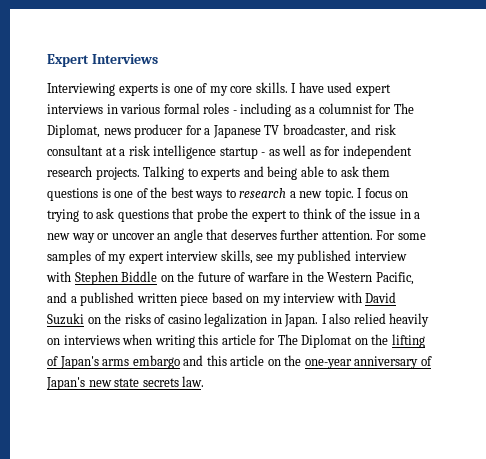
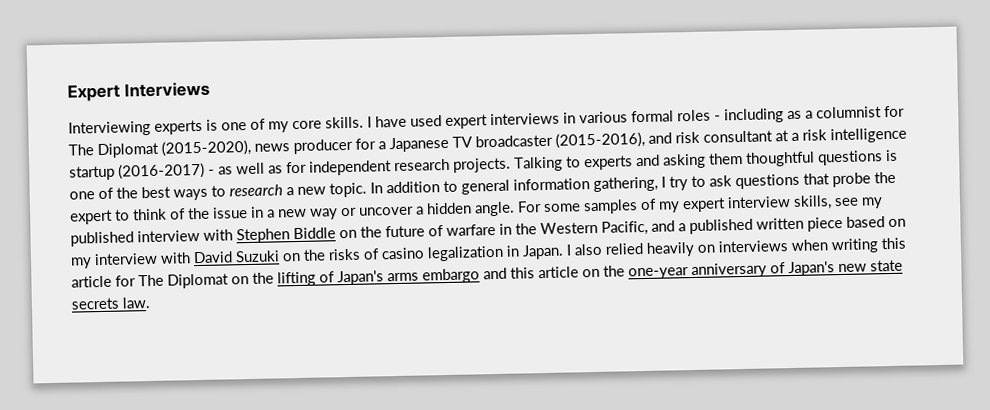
[47,124,100,138] Diplomat, -> [97,139,251,159] Diplomat (2015-2020),
[282,124,348,138] broadcaster, -> [475,131,645,149] broadcaster (2015-2016),
(258, 153) none -> [118,162,205,180] (2016-2017)
[267,166,391,180] being able to ask them -> [663,151,815,169] asking them thoughtful
[357,188,409,198] [47,209,79,222] I focus on trying -> [370,176,688,195] In addition to general information gathering, I try
[157,229,373,243] an angle that deserves further attention. -> [416,201,515,217] a hidden angle.

